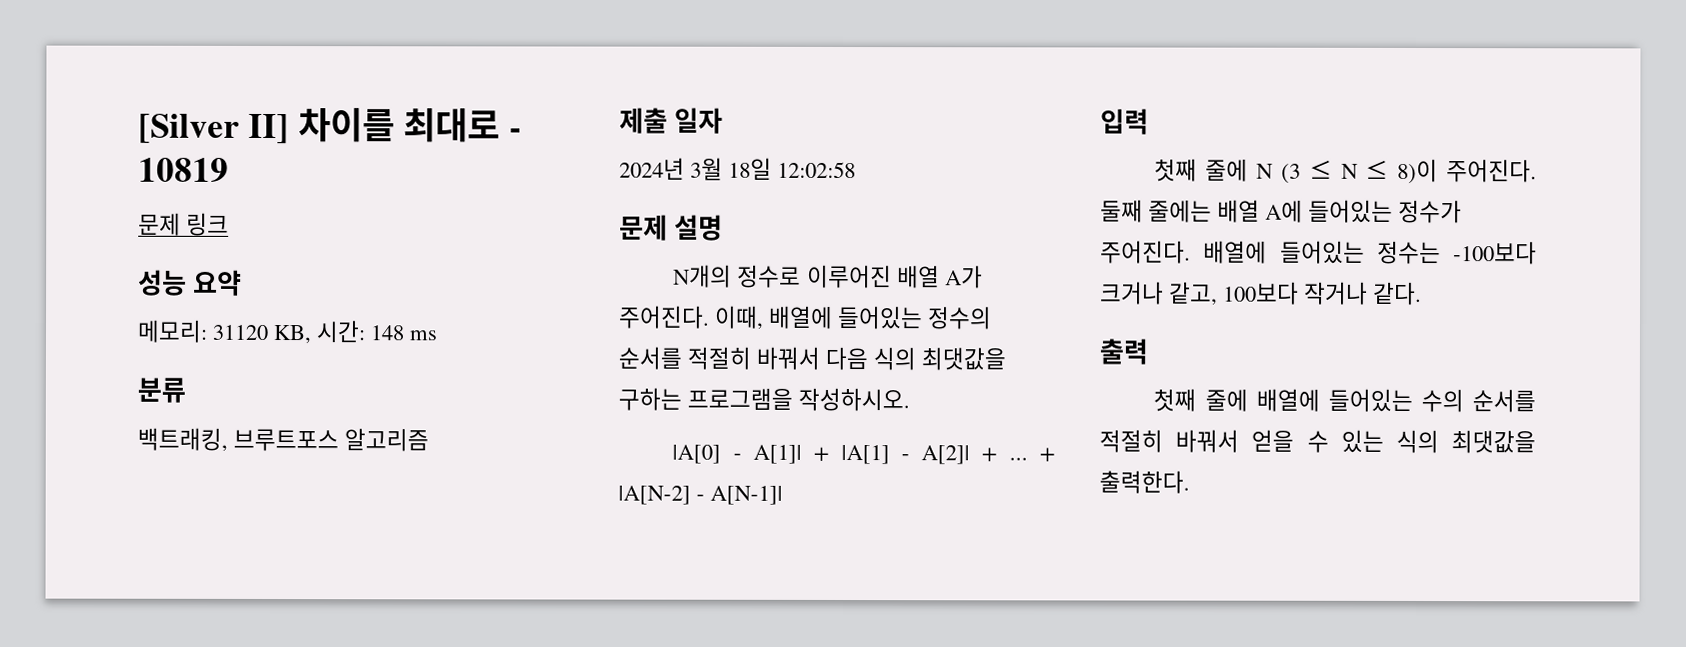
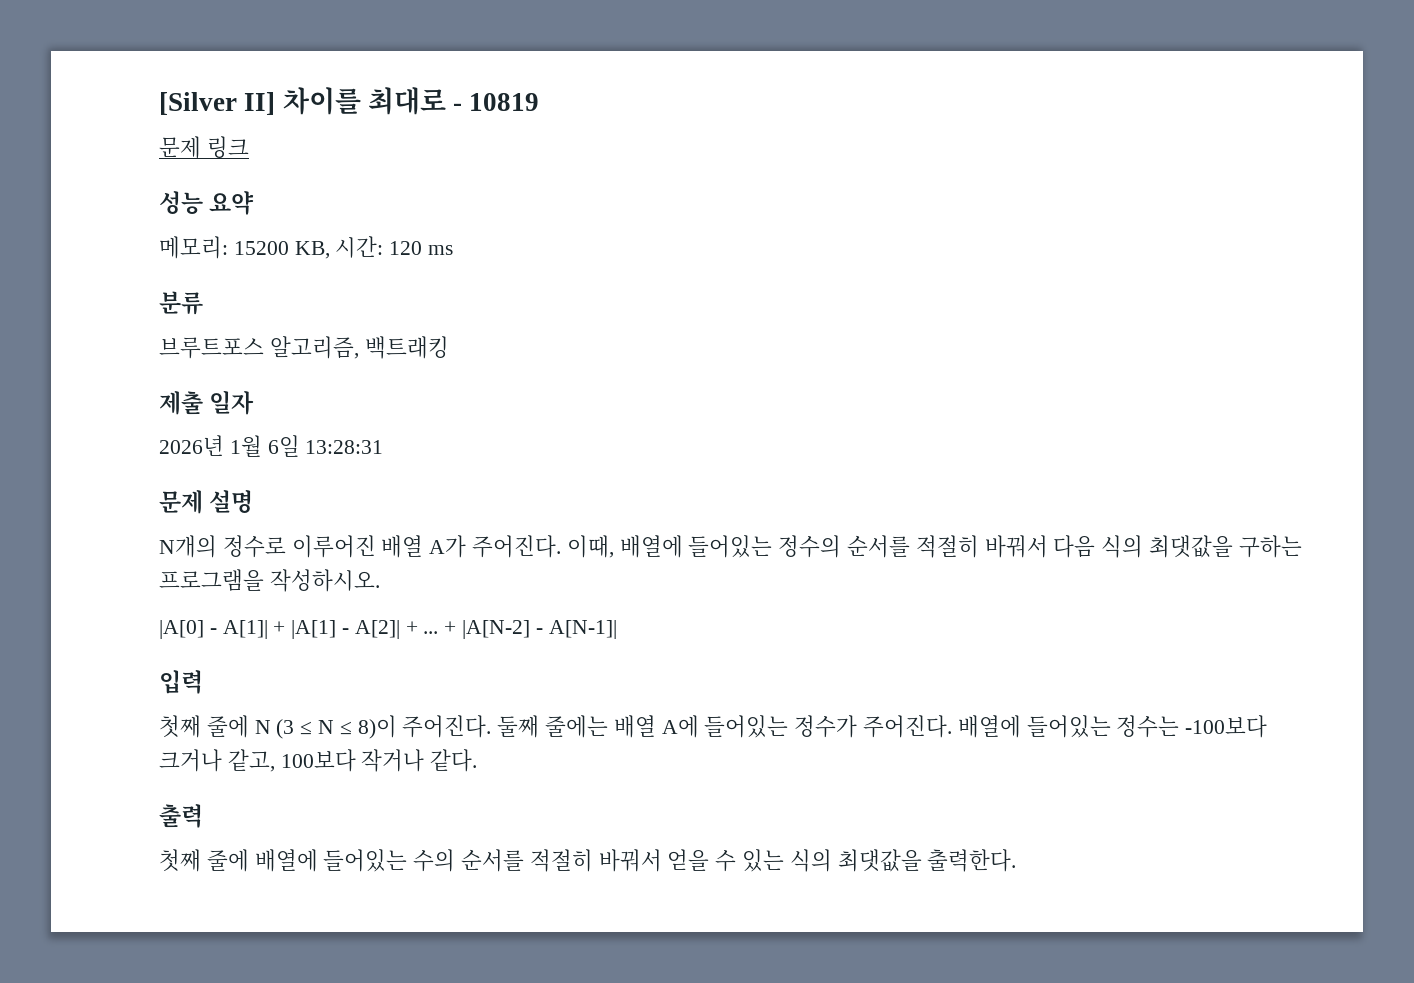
[212,324,269,340] 31120 -> [233,241,289,255] 15200
[370,325,405,341] 148 -> [389,241,423,255] 120
[137,427,430,452] 백트래킹, 브루트포스 알고리즘 -> [159,336,449,359] 브루트포스 알고리즘, 백트래킹
[619,157,857,181] 2024년 3월 18일 12:02:58 -> [159,435,384,457] 2026년 1월 6일 13:28:31

